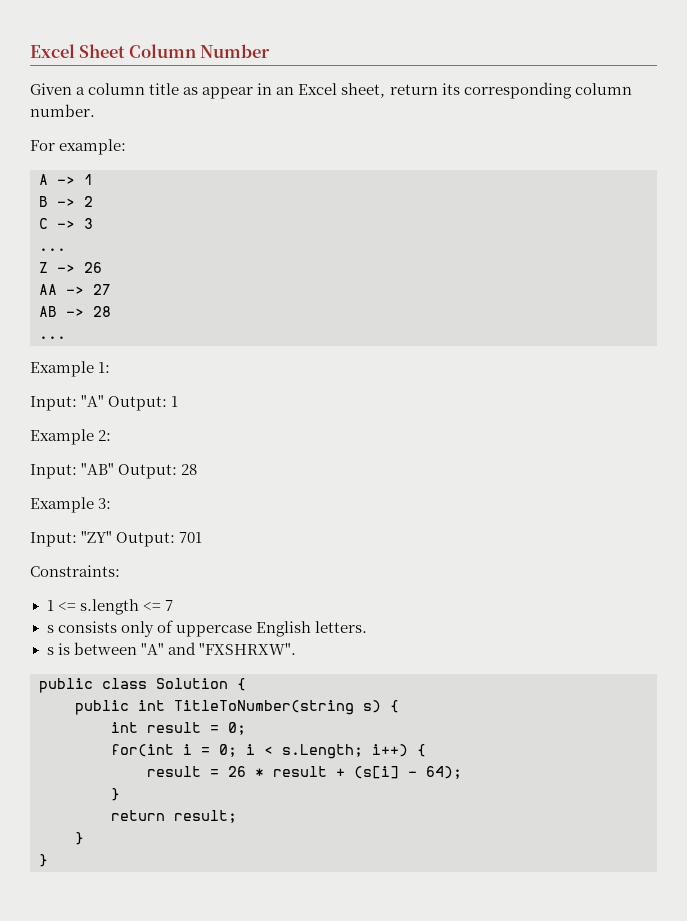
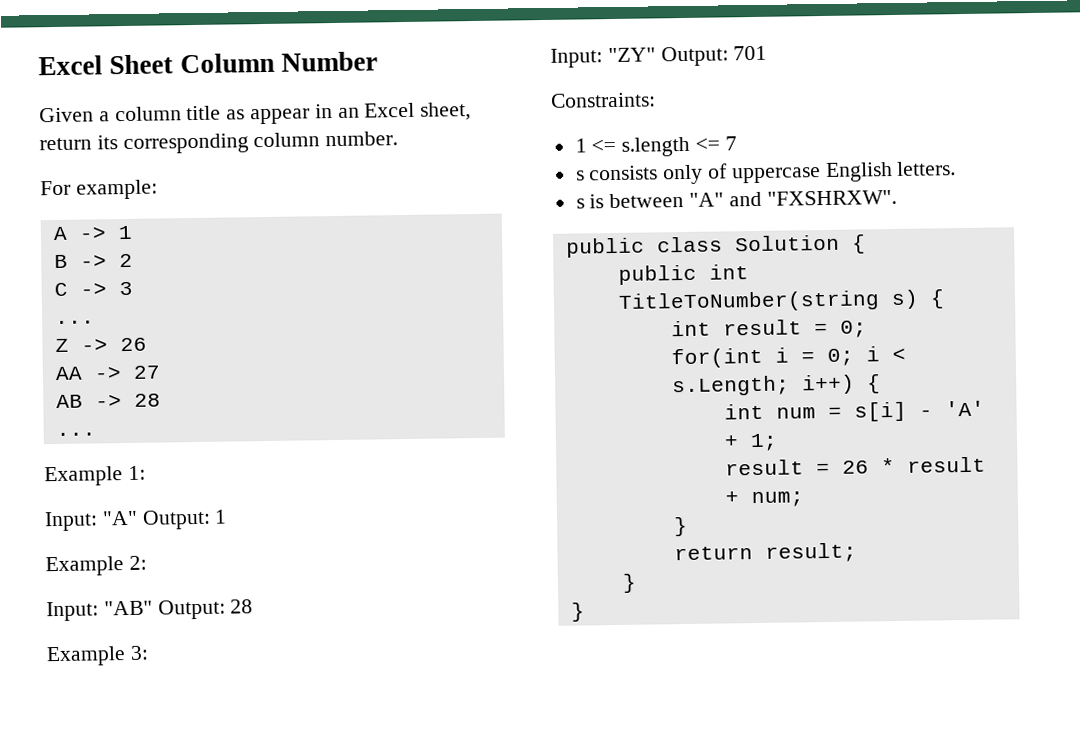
(426, 750) none -> [723,400,985,422] [723,433,778,452] // int num = s[i] - 'A' + 1;
[354,766,462,779] (s[i] - 64); -> [750,491,804,508] num;

